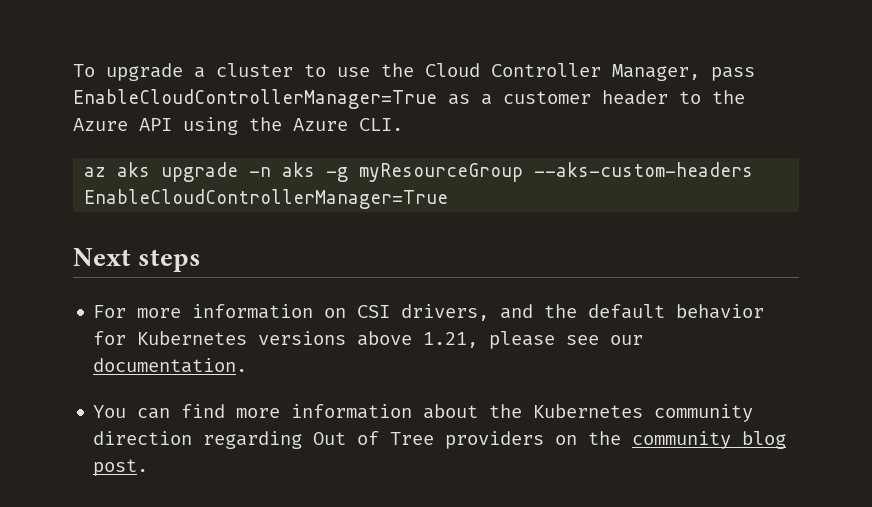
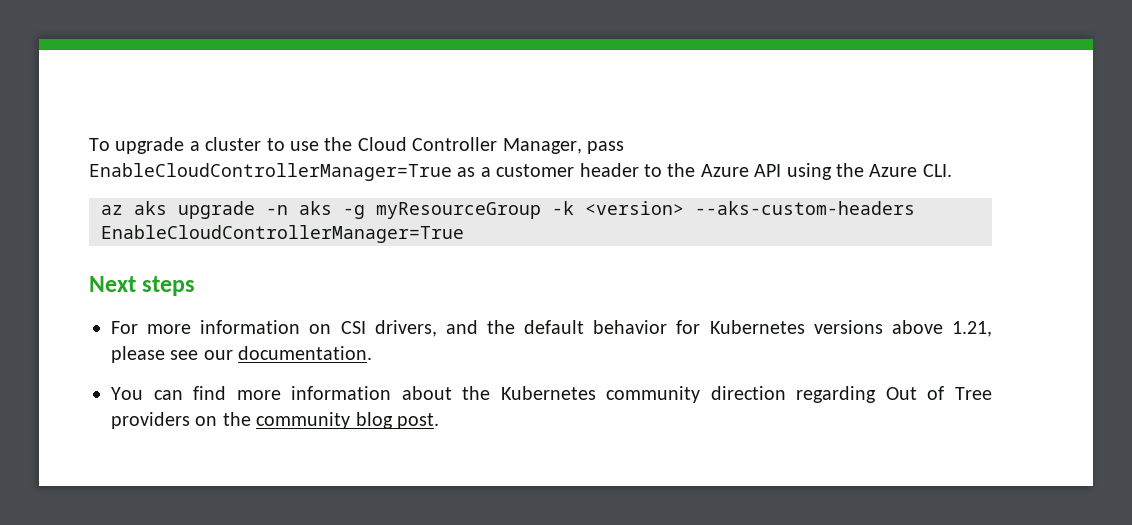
(524, 172) none -> [552,201,684,215] -k <version>

